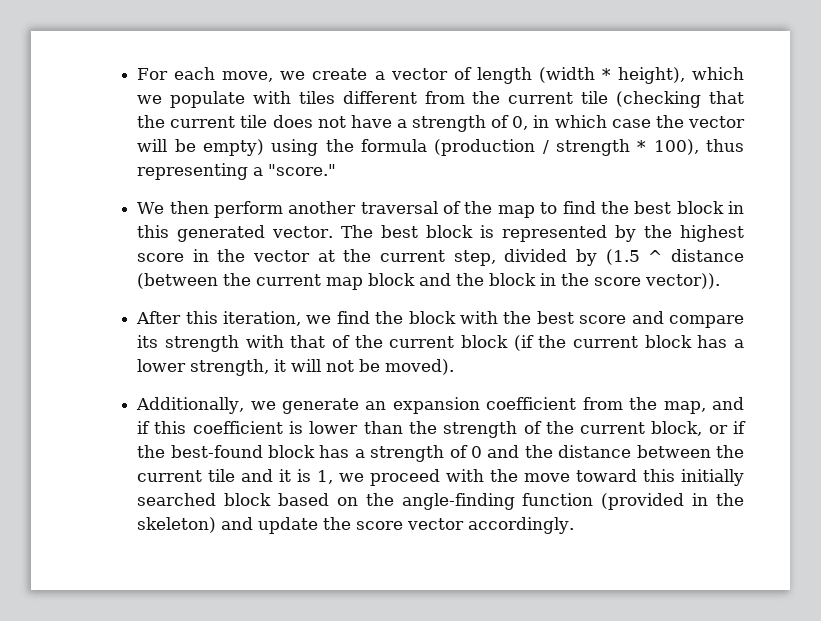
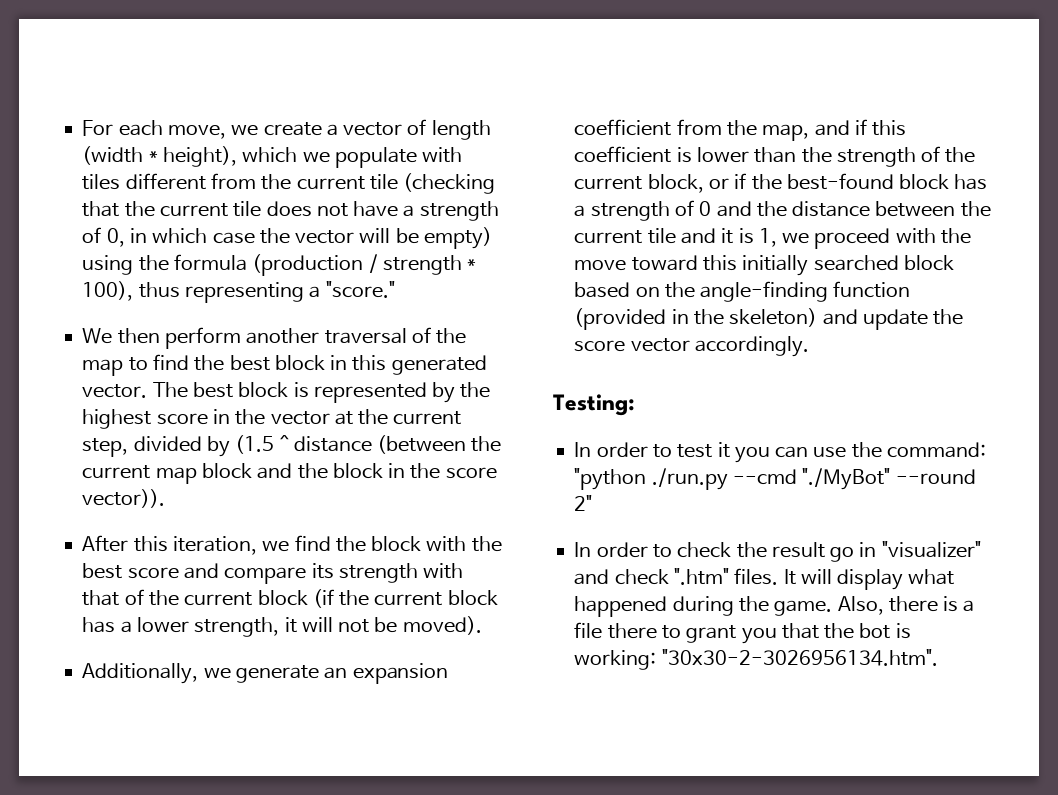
(575, 525) none -> [553,394,635,416] [574,442,986,463] [574,468,976,490] [574,495,593,511] [574,541,981,562] [574,568,955,590] [574,596,975,617] [574,622,911,644] [574,649,938,670] // Testing: // In order to test it you can use the command: "python ./run.py --cmd "./MyBot" --round 2" // In order to check the result go in "visualizer" and check ".htm" files. It will display what happened during the game. Also, there is a file there to grant you that the bot is working: "30x30-2-3026956134.htm".

